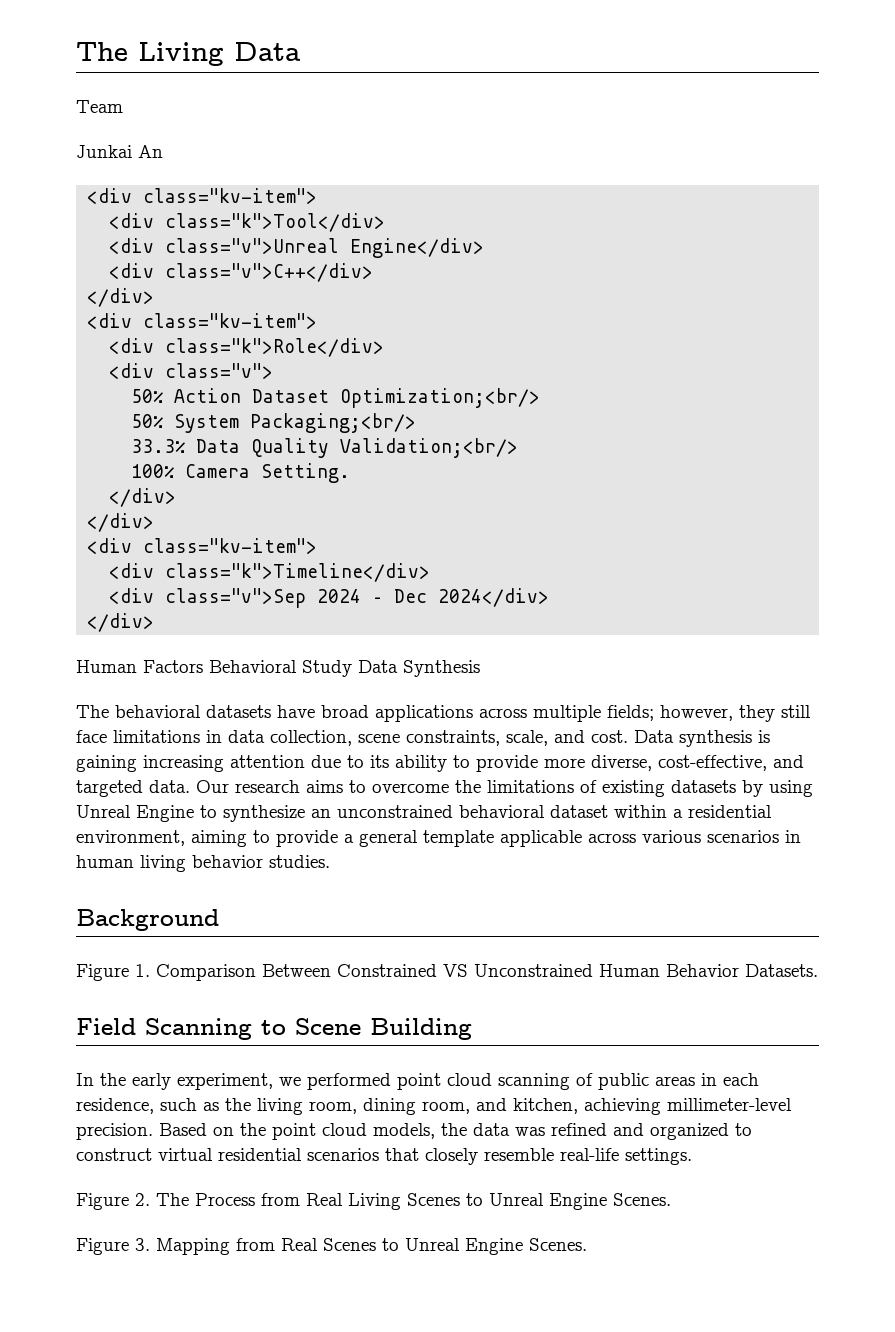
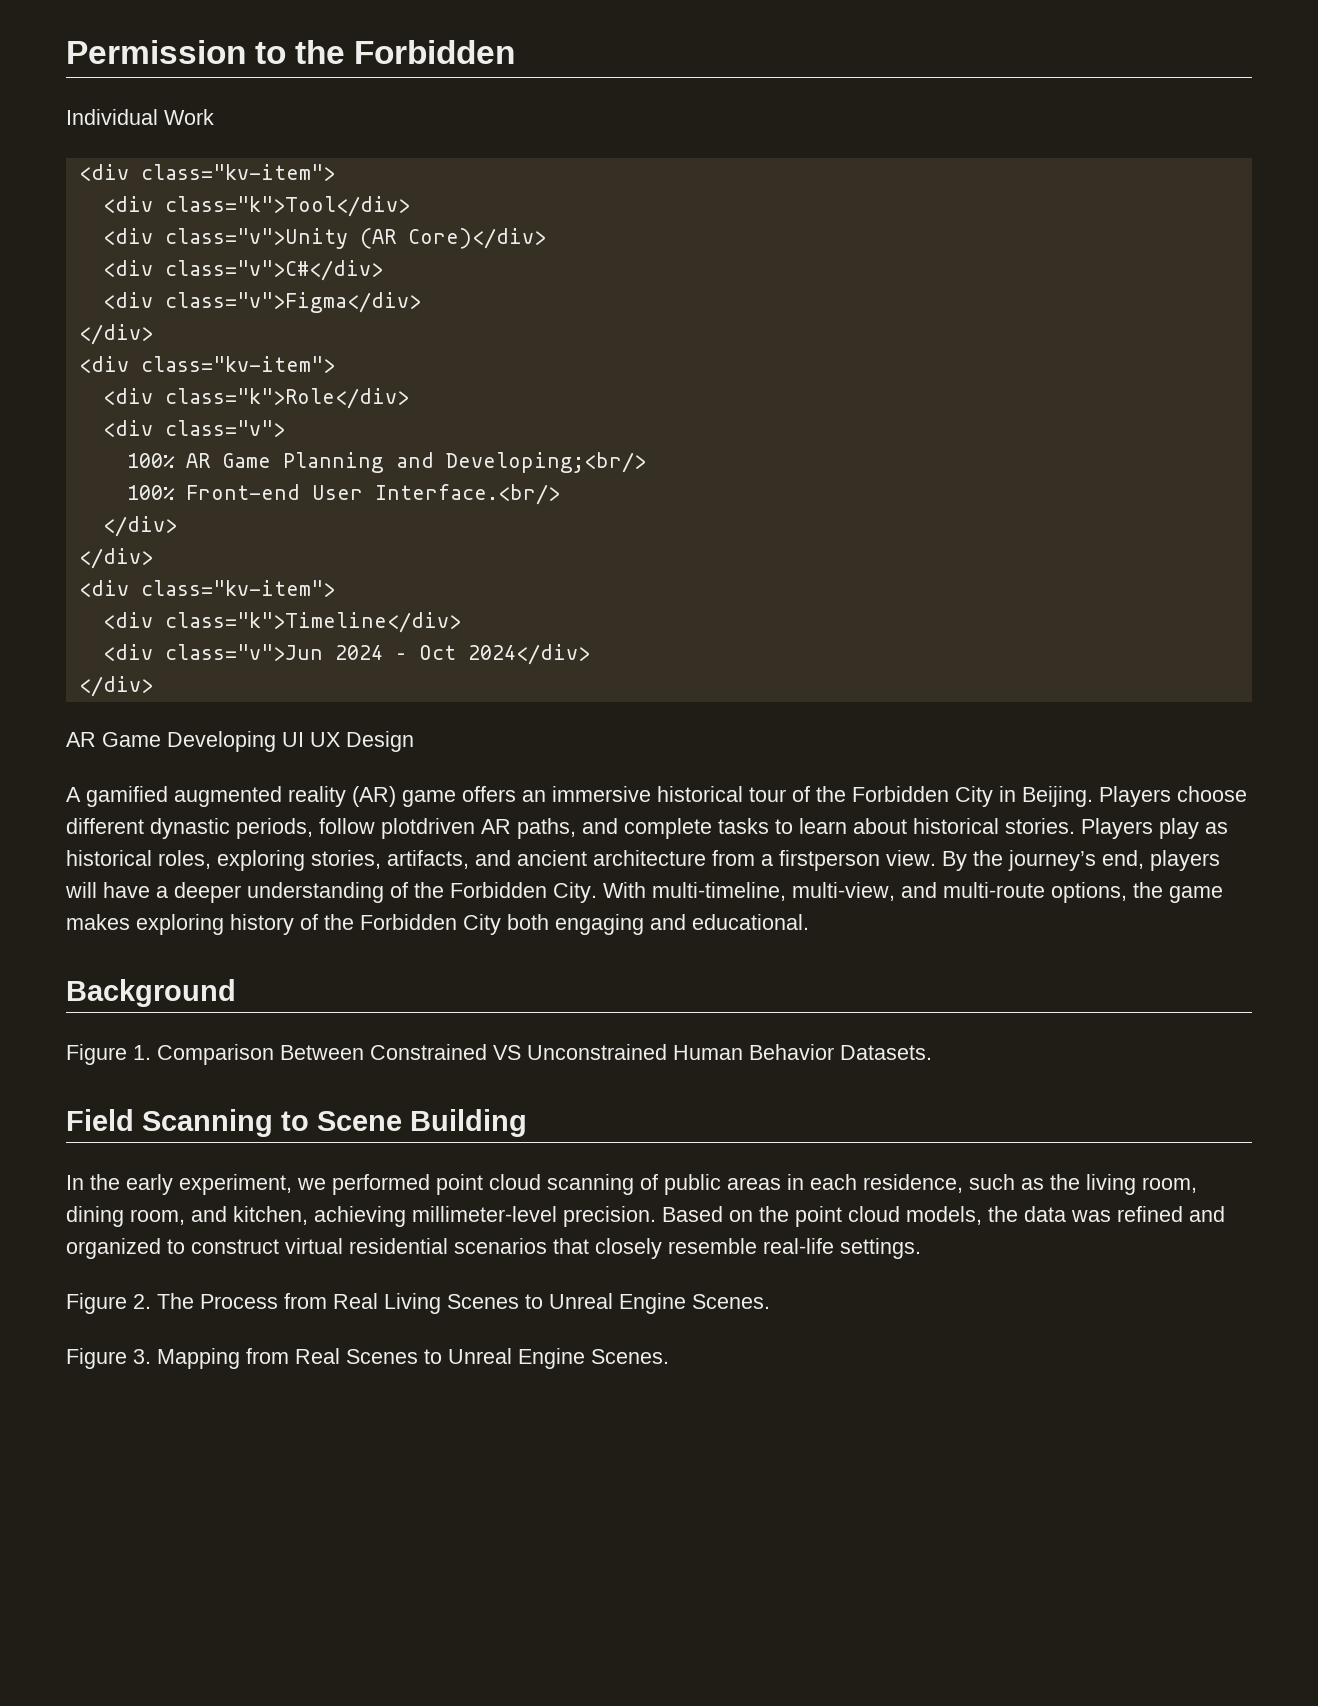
[76,42,301,66] [76,100,123,113] [76,145,163,158] The Living Data // Team // Junkai An -> [66,40,516,64] [66,109,214,125] Permission to the Forbidden // Individual Work
[165,238,485,258] [109,263,374,282] class="v">Unreal Engine</div> // <div class="v">C++</div> -> [164,228,546,249] [102,260,383,281] [102,292,421,313] class="v">Unity (AR Core)</div> // <div class="v">C#</div> // <div class="v">Figma</div>
[131,388,541,408] [131,413,417,433] [131,438,519,458] [131,463,351,483] 50% Action Dataset Optimization;<br/> // 50% System Packaging;<br/> // 33.3% Data Quality Validation;<br/> // 100% Camera Setting. -> [126,452,646,473] [126,484,560,505] 100% AR Game Planning and Developing;<br/> // 100% Front-end User Interface.<br/>
[165,588,307,608] class="v">Sep -> [164,644,323,661] class="v">Jun
[394,589,428,603] Dec -> [418,645,456,660] Oct
[76,660,480,677] [76,705,811,722] [76,730,770,747] [76,755,804,772] [76,780,813,797] [76,805,772,822] [76,830,801,847] [76,855,330,872] Human Factors Behavioral Study Data Synthesis // The behavioral datasets have broad applications across multiple fields; however, they still face limitations in data collection, scene constraints, scale, and cost. Data synthesis is gaining increasing attention due to its ability to provide more diverse, cost-effective, and targeted data. Our research aims to overcome the limitations of existing datasets by using Unreal Engine to synthesize an unconstrained behavioral dataset within a residential environment, aiming to provide a general template applicable across various scenarios in human living behavior studies. -> [66,731,414,752] [66,786,1247,807] [66,818,1228,839] [66,850,1220,871] [65,882,1223,903] [66,914,809,935] AR Game Developing UI UX Design // A gamified augmented reality (AR) game offers an immersive historical tour of the Forbidden City in Beijing. Players choose different dynastic periods, follow plotdriven AR paths, and complete tasks to learn about historical stories. Players play as historical roles, exploring stories, artifacts, and ancient architecture from a firstperson view. By the journey’s end, players will have a deeper understanding of the Forbidden City. With multi-timeline, multi-view, and multi-route options, the game makes exploring history of the Forbidden City both engaging and educational.

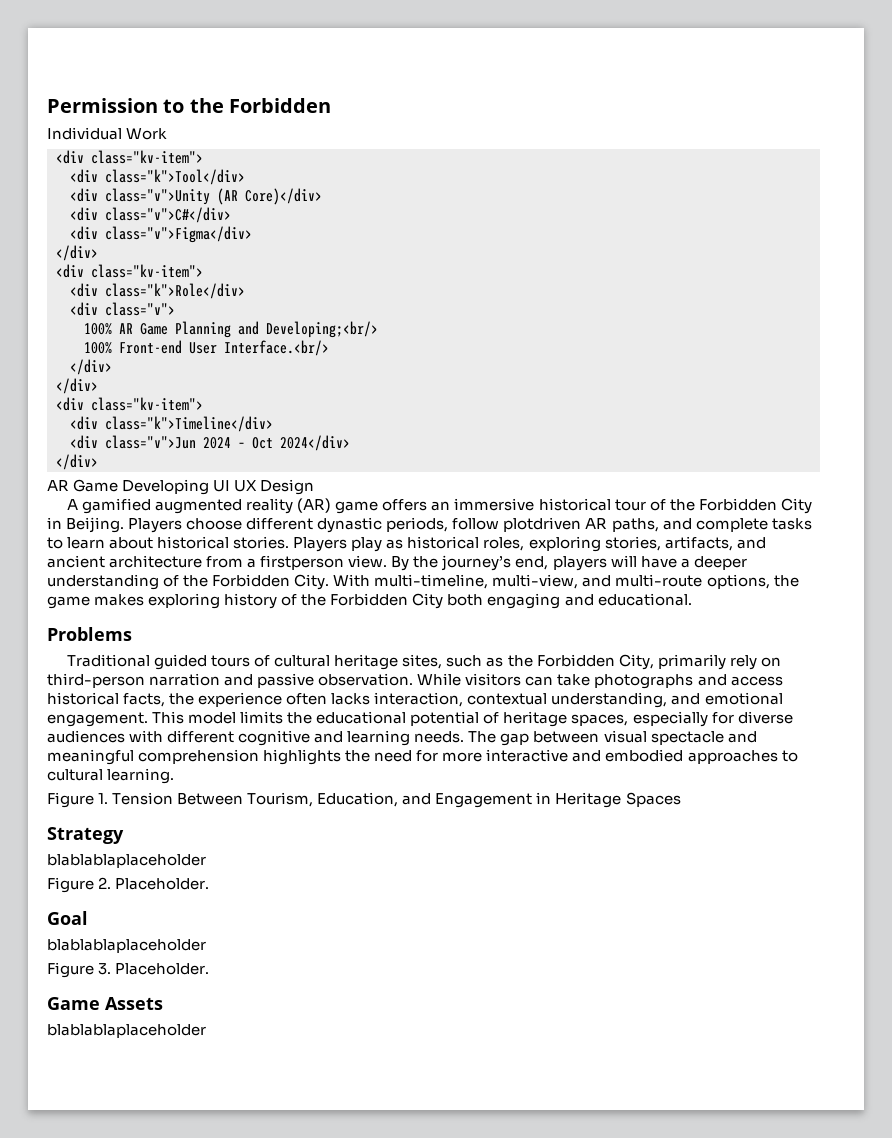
[66,979,236,1007] [66,1044,932,1065] [66,1109,527,1137] [66,1174,1197,1195] [66,1206,1225,1227] [66,1238,921,1259] [66,1293,770,1314] [66,1348,669,1369] Background // Figure 1. Comparison Between Constrained VS Unconstrained Human Behavior Datasets. // Field Scanning to Scene Building // In the early experiment, we performed point cloud scanning of public areas in each residence, such as the living room, dining room, and kitchen, achieving millimeter-level precision. Based on the point cloud models, the data was refined and organized to construct virtual residential scenarios that closely resemble real-life settings. // Figure 2. The Process from Real Living Scenes to Unreal Engine Scenes. // Figure 3. Mapping from Real Scenes to Unreal Engine Scenes. -> [47,627,132,641] [67,654,781,670] [47,673,783,689] [47,692,783,708] [47,711,793,727] [47,730,757,746] [47,749,798,765] [47,768,175,784] [47,792,681,808] [47,827,124,844] [47,854,206,868] [47,877,210,893] [47,911,88,925] [47,939,206,953] [47,962,210,978] [47,997,163,1010] [47,1024,206,1038] Problems // Traditional guided tours of cultural heritage sites, such as the Forbidden City, primarily rely on third-person narration and passive observation. While visitors can take photographs and access historical facts, the experience often lacks interaction, contextual understanding, and emotional engagement. This model limits the educational potential of heritage spaces, especially for diverse audiences with different cognitive and learning needs. The gap between visual spectacle and meaningful comprehension highlights the need for more interactive and embodied approaches to cultural learning. // Figure 1. Tension Between Tourism, Education, and Engagement in Heritage Spaces // Strategy // blablablaplaceholder // Figure 2. Placeholder. // Goal // blablablaplaceholder // Figure 3. Placeholder. // Game Assets // blablablaplaceholder

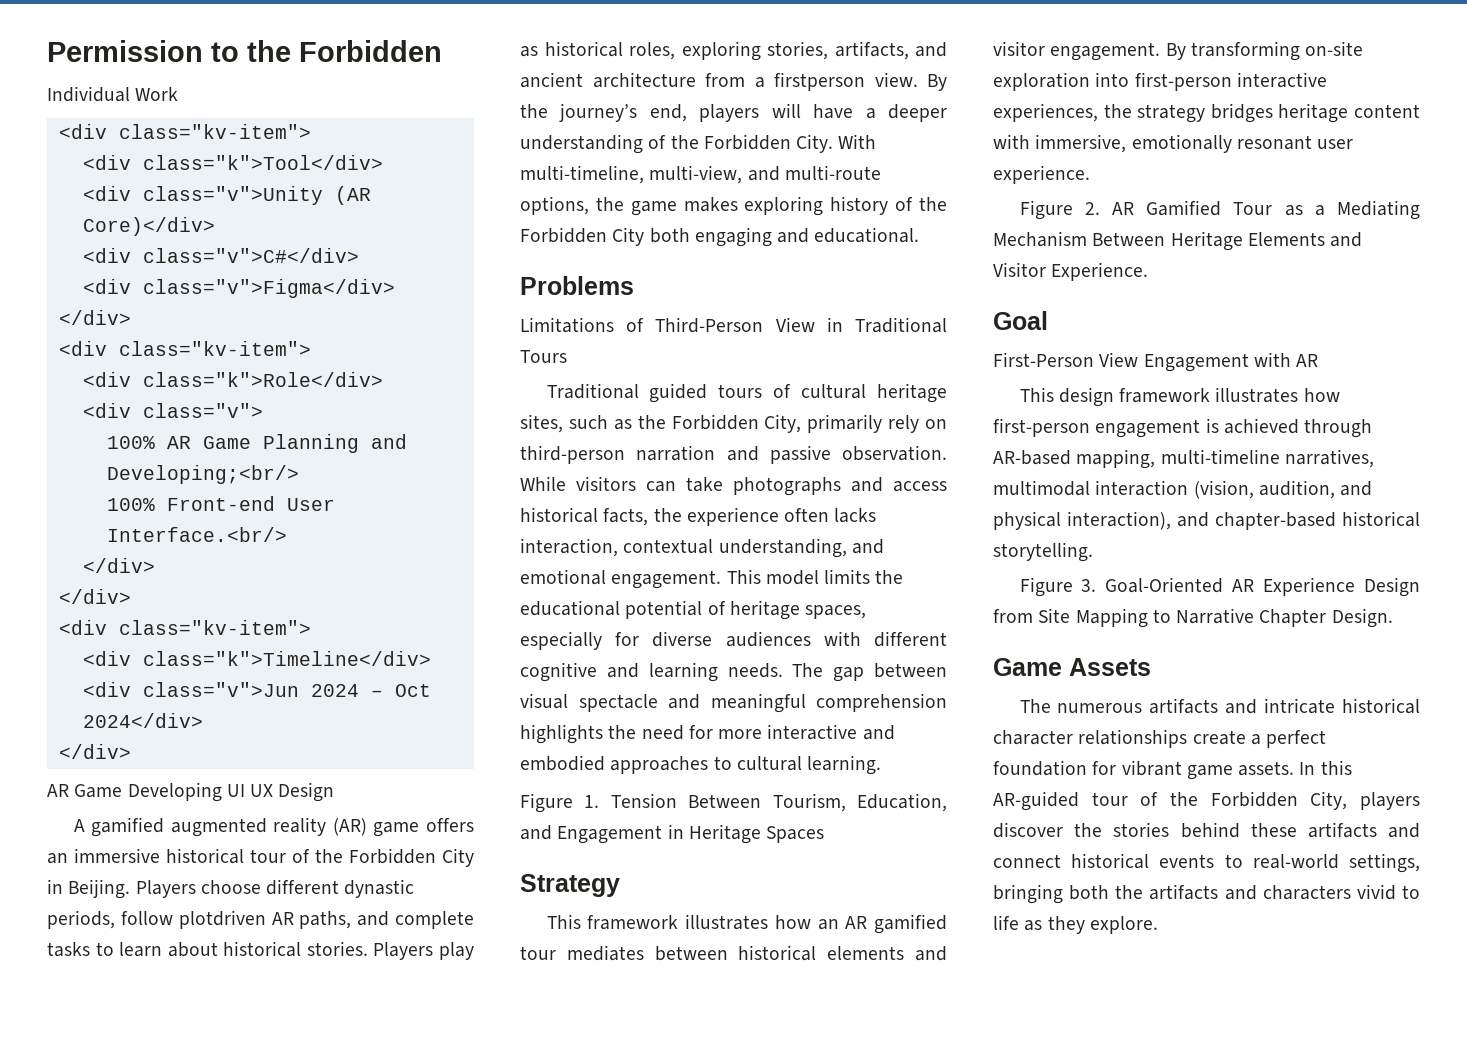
(132, 634) none -> [520,317,947,333] [520,350,567,363] // Limitations of Third-Person View in Traditional Tours
[47,854,206,868] [47,877,210,893] [47,911,88,925] [47,939,206,953] [47,962,210,978] [47,997,163,1010] [47,1024,206,1038] blablablaplaceholder // Figure 2. Placeholder. // Goal // blablablaplaceholder // Figure 3. Placeholder. // Game Assets // blablablaplaceholder -> [546,914,947,934] [520,945,947,961] [993,41,1364,61] [993,72,1327,91] [993,103,1420,123] [993,134,1354,153] [993,165,1090,184] [1019,200,1420,220] [993,231,1363,251] [993,262,1149,281] [993,311,1048,330] [993,352,1319,372] [1019,387,1340,407] [993,418,1373,438] [993,449,1374,469] [993,480,1373,499] [993,511,1420,530] [993,542,1093,562] [1019,577,1420,597] [993,608,1393,628] [993,658,1151,676] [1019,698,1420,714] [993,729,1327,748] [993,760,1352,780] [993,791,1420,811] [993,822,1420,838] [993,853,1420,873] [993,884,1420,904] [993,915,1158,934] This framework illustrates how an AR gamified tour mediates between historical elements and visitor engagement. By transforming on-site exploration into first-person interactive experiences, the strategy bridges heritage content with immersive, emotionally resonant user experience. // Figure 2. AR Gamified Tour as a Mediating Mechanism Between Heritage Elements and Visitor Experience. // Goal // First-Person View Engagement with AR // This design framework illustrates how first-person engagement is achieved through AR-based mapping, multi-timeline narratives, multimodal interaction (vision, audition, and physical interaction), and chapter-based historical storytelling. // Figure 3. Goal-Oriented AR Experience Design from Site Mapping to Narrative Chapter Design. // Game Assets // The numerous artifacts and intricate historical character relationships create a perfect foundation for vibrant game assets. In this AR-guided tour of the Forbidden City, players discover the stories behind these artifacts and connect historical events to real-world settings, bringing both the artifacts and characters vivid to life as they explore.

